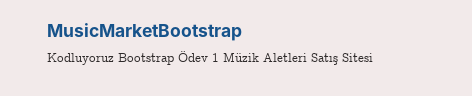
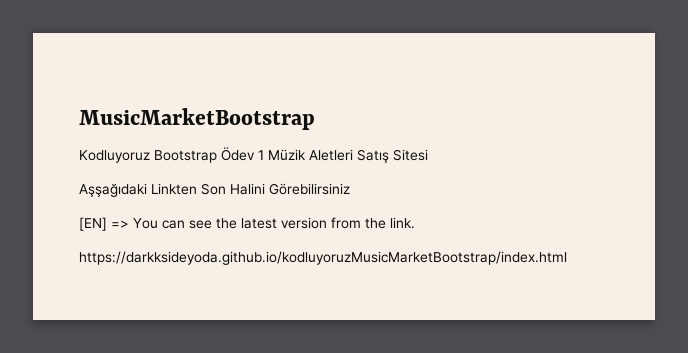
(373, 57) none -> [79,183,350,197] [79,217,415,231] [79,251,567,265] // Aşşağıdaki Linkten Son Halini Görebilirsiniz // [EN] => You can see the latest version from the link. // https://darkksideyoda.github.io/kodluyoruzMusicMarketBootstrap/index.html

